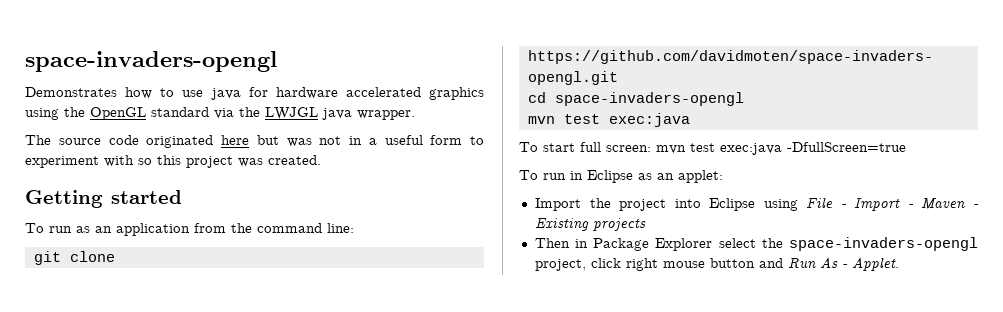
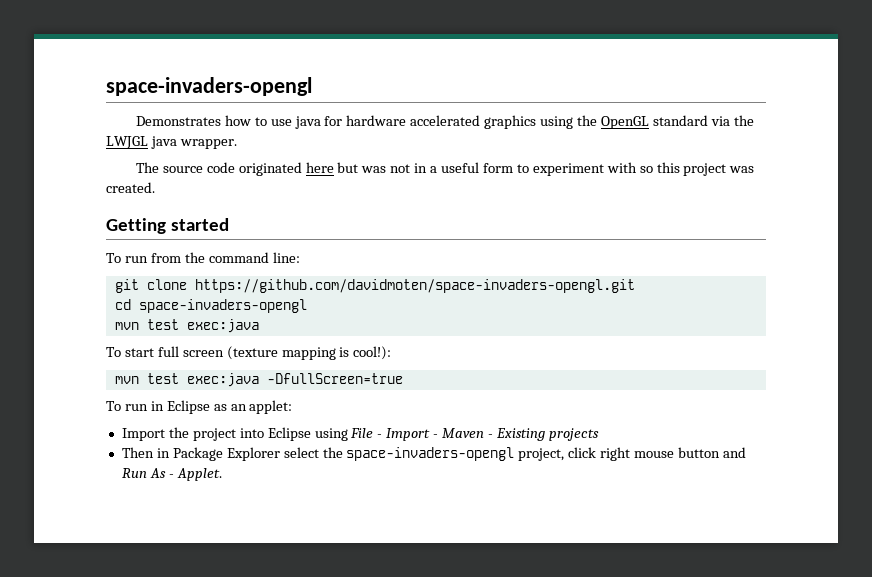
[76,223,190,236] as an application -> (148, 259) none
[606,145,651,152] screen: -> [182,346,392,360] screen (texture mapping is cool!): //

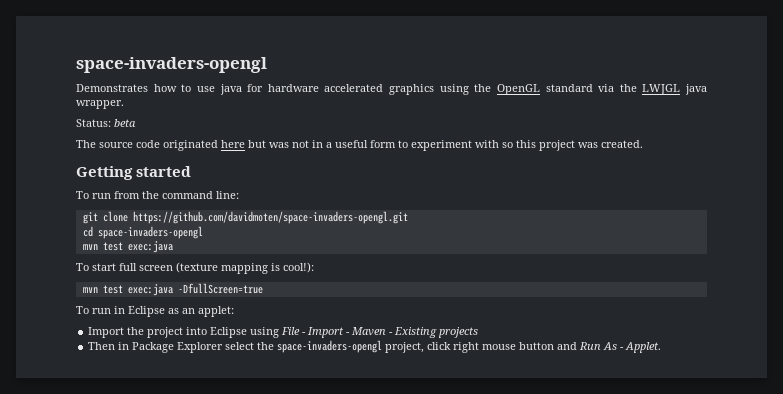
(237, 144) none -> [76,119,136,127] // Status: beta

